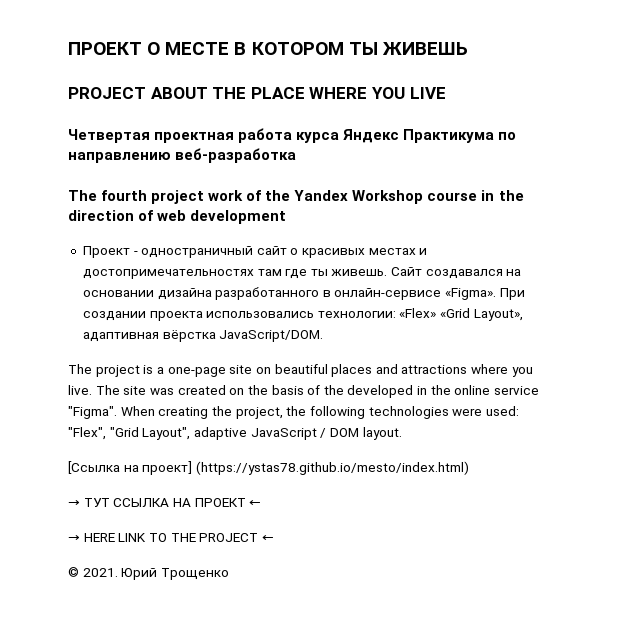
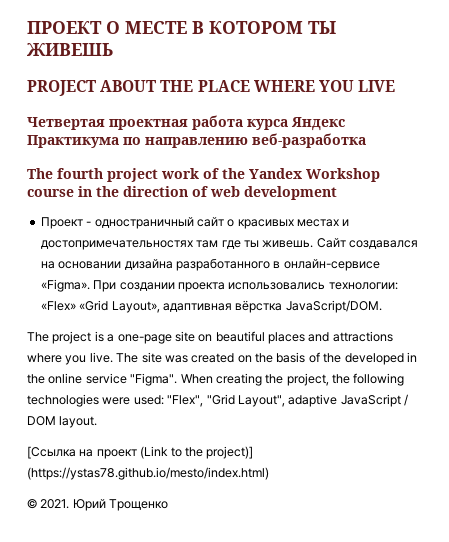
[142,461,469,475] [68,498,262,507] [68,533,274,542] проект] (https://ystas78.github.io/mesto/index.html) // → ТУТ ССЫЛКА НА ПРОЕКТ ← // → HERE LINK TO THE PROJECT ← -> [96,446,254,459] [27,467,269,480] проект (Link to the project)] (https://ystas78.github.io/mesto/index.html)

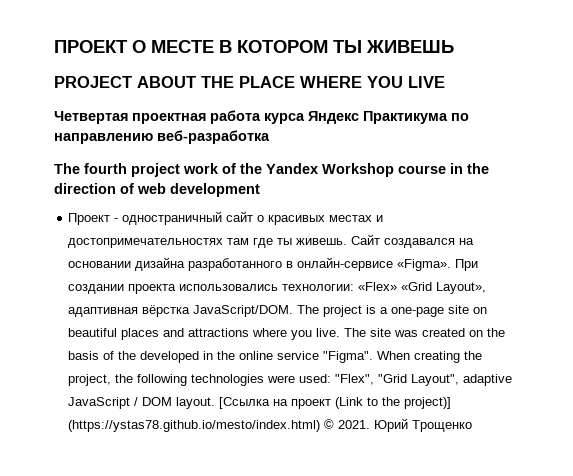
(382, 306) // -> (294, 311) none
(98, 422) // -> (216, 403) none
(269, 473) // -> (321, 426) none

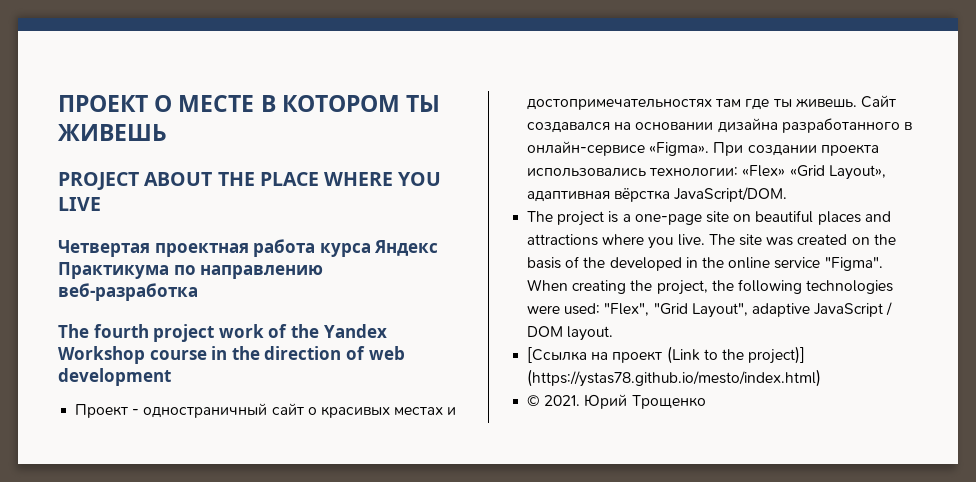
(294, 311) none -> (788, 194) //
(216, 403) none -> (614, 333) //
(321, 426) none -> (822, 378) //

